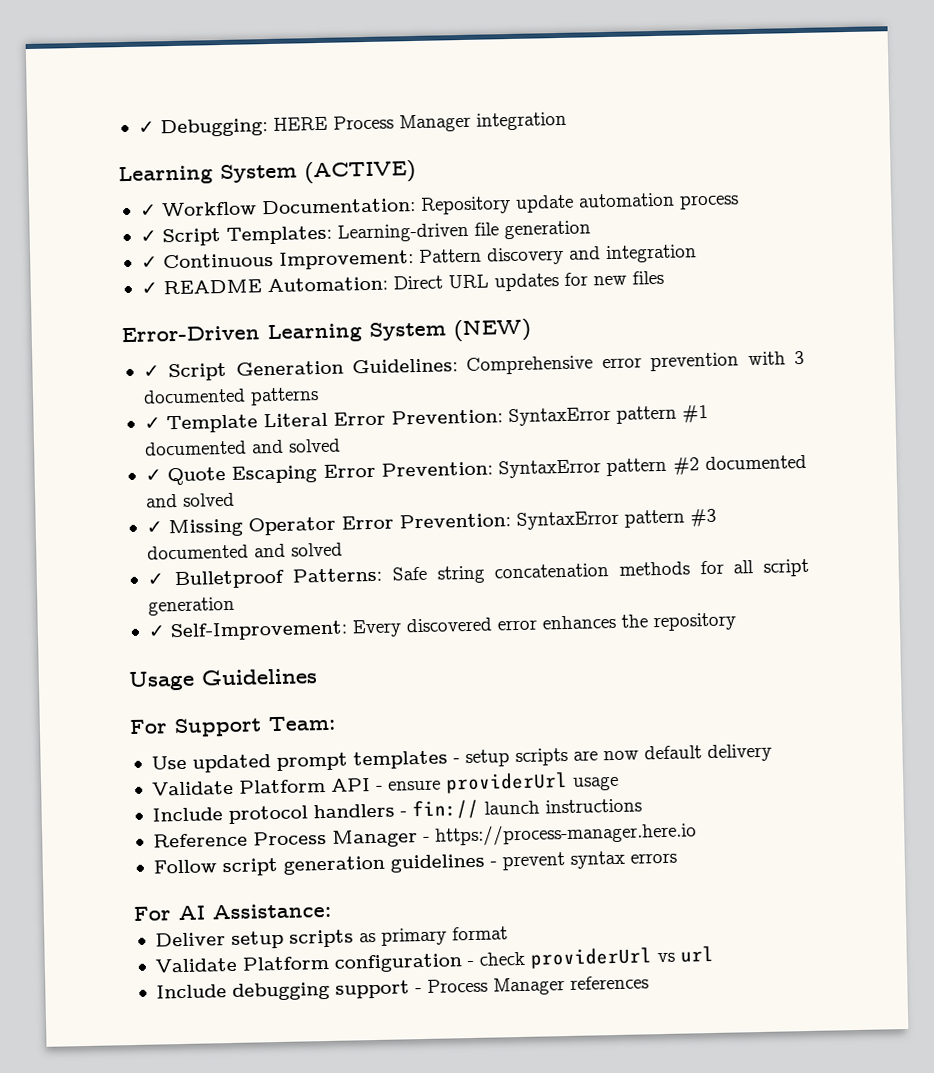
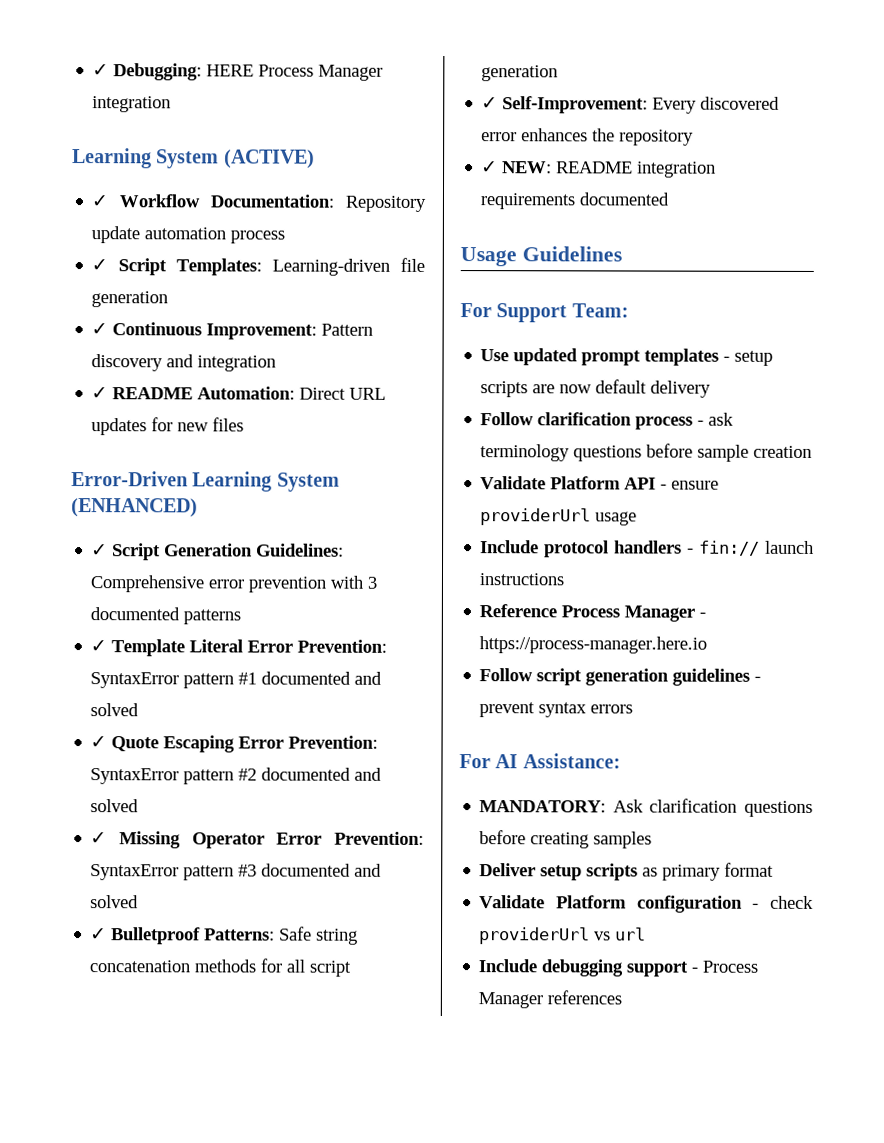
[453,318,531,343] (NEW) -> [71,498,198,518] (ENHANCED)
(736, 622) none -> [481,161,717,178] [480,192,670,210] // ✓ NEW: README integration requirements documented
(772, 753) none -> [480,412,735,430] [480,443,813,462] // Follow clarification process - ask terminology questions before sample creation
(332, 911) none -> [479,798,813,817] [479,830,653,849] // MANDATORY: Ask clarification questions before creating samples

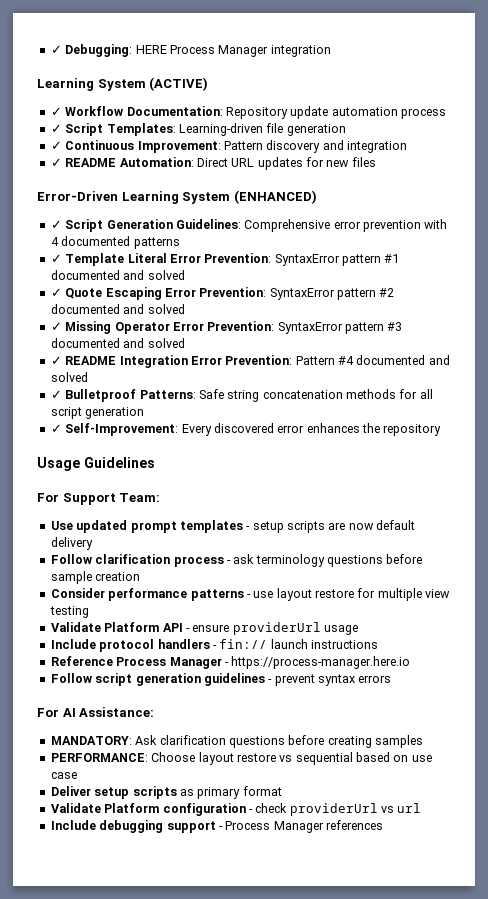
[367,576,378,589] 3 -> [50,237,59,246] 4
(140, 902) none -> [50,355,450,368] [50,372,88,382] // ✓ README Integration Error Prevention: Pattern #4 documented and solved
[481,161,717,178] [480,192,670,210] // ✓ NEW: README integration requirements documented -> (442, 430) none
(813, 451) none -> [50,588,451,601] [49,606,89,618] // Consider performance patterns - use layout restore for multiple view testing
(653, 840) none -> [50,752,432,765] [50,772,77,779] // PERFORMANCE: Choose layout restore vs sequential based on use case

